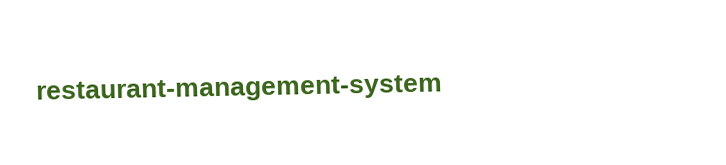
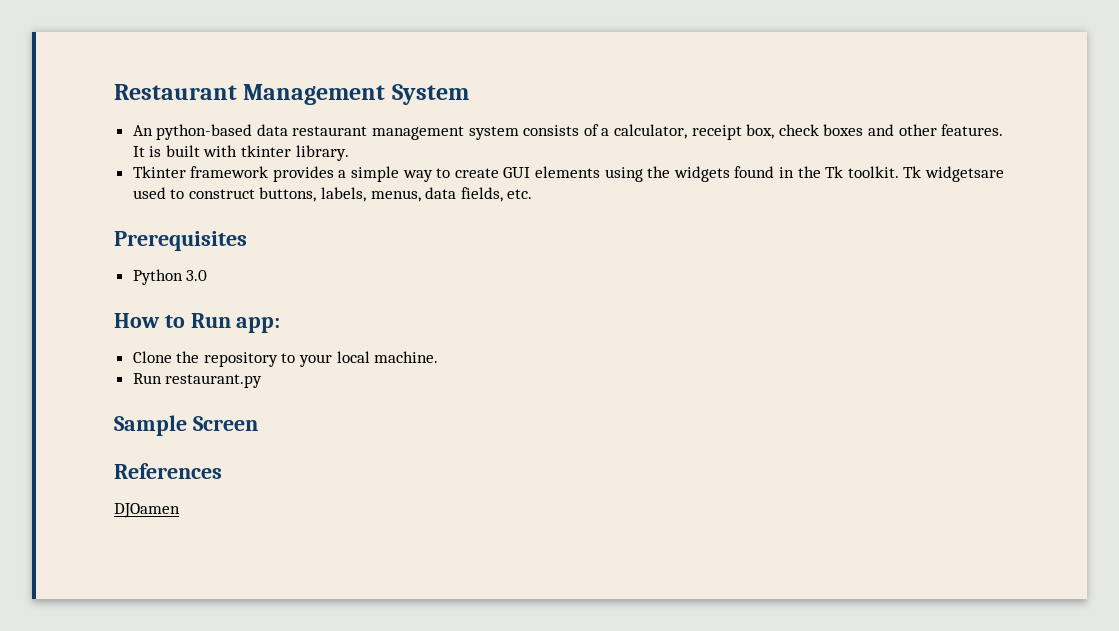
[35,74,443,105] restaurant-management-system -> [114,84,469,105] [132,124,1004,140] [132,145,349,161] [132,166,1004,182] [132,187,533,202] [114,231,247,251] [132,269,208,285] [114,313,281,333] [132,351,439,367] [132,373,263,388] [114,415,258,436] [114,463,222,479] [114,503,180,518] Restaurant Management System // An python-based data restaurant management system consists of a calculator, receipt box, check boxes and other features. It is built with tkinter library. // Tkinter framework provides a simple way to create GUI elements using the widgets found in the Tk toolkit. Tk widgetsare used to construct buttons, labels, menus, data fields, etc. // Prerequisites // Python 3.0 // How to Run app: // Clone the repository to your local machine. // Run restaurant.py // Sample Screen // References // DJOamen

